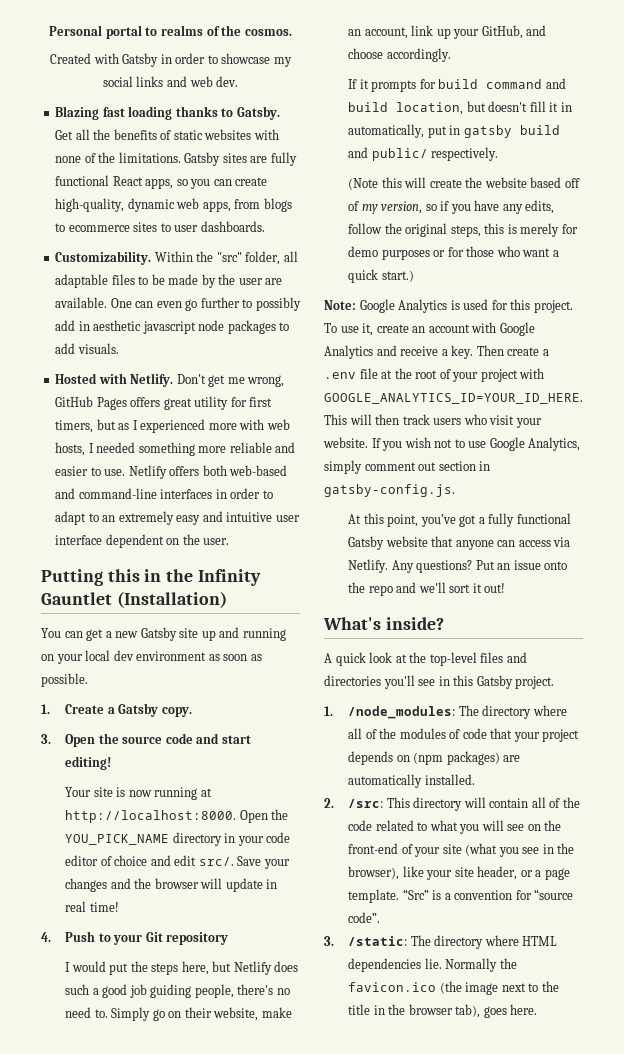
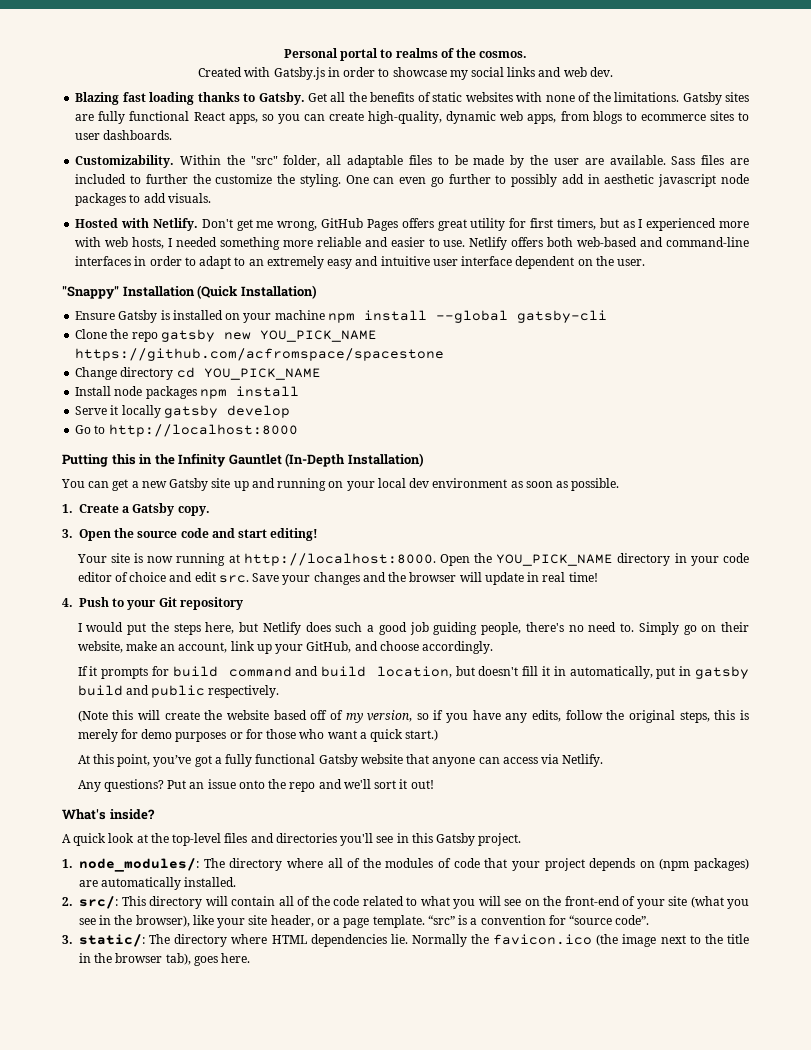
[122,53,159,67] Gatsby -> [273,67,325,80] Gatsby.js
(108, 302) none -> [671,155,749,165] [75,174,341,187] Sass files are included to further the customize the styling.
(230, 541) none -> [62,285,317,299] [75,310,607,323] [75,329,377,342] [75,348,445,361] [75,367,321,380] [75,386,299,399] [75,405,290,418] [75,424,298,437] // "Snappy" Installation (Quick Installation) // Ensure Gatsby is installed on your machine npm install --global gatsby-cli // Clone the repo gatsby new YOU_PICK_NAME https://github.com/acfromspace/spacestone // Change directory cd YOU_PICK_NAME // Install node packages npm install // Serve it locally gatsby develop // Go to http://localhost:8000
[116,591,227,608] (Installation) -> [285,453,424,467] (In-Depth Installation)
[198,857,234,866] src/. -> [218,575,249,583] src.
[371,148,428,161] public/ -> [151,685,206,698] public
[324,299,573,313] [324,322,535,336] [324,345,549,359] [324,368,545,382] [324,393,583,404] [324,414,542,428] [323,437,581,451] [324,460,491,474] [324,484,455,497] // Note: Google Analytics is used for this project. To use it, create an account with Google Analytics and receive a key. Then create a .env file at the root of your project with GOOGLE_ANALYTICS_ID=YOUR_ID_HERE. This will then track users who visit your website. If you wish not to use Google Analytics, simply comment out section in gatsby-config.js. -> (439, 735) none
(389, 566) none -> (604, 760) //
[348,706,456,719] /node_modules: -> [79,858,199,872] node_modules/:
[348,799,384,808] /src: -> [79,896,118,909] src/:
[402,889,429,900] “Src” -> [427,915,455,925] “src”
[348,936,408,946] /static: -> [79,934,145,947] static/:

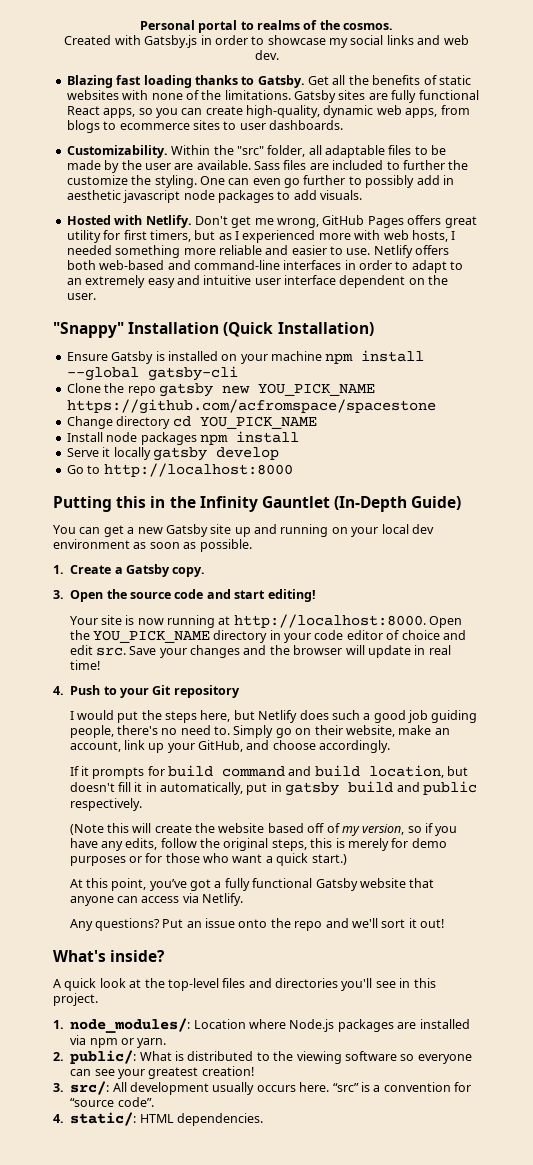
[347,453,424,467] Installation) -> [411,496,462,510] Guide)
[436,833,476,846] Gatsby -> (436, 983) none
[203,858,749,871] [79,877,237,890] [62,896,749,909] [79,915,425,928] The directory where all of the modules of code that your project depends on (npm packages) are automatically installed. // 2. src/: This directory will contain all of the code related to what you will see on the front-end of your site (what you see in the browser), like your site header, or a page template. -> [193,1019,470,1032] [70,1035,167,1048] [53,1050,472,1064] [70,1066,254,1079] [53,1081,330,1095] Location where Node.js packages are installed via npm or yarn. // 2. public/: What is distributed to the viewing software so everyone can see your greatest creation! // 3. src/: All development usually occurs here.
[62,934,749,947] [79,953,251,966] 3. static/: The directory where HTML dependencies lie. Normally the favicon.ico (the image next to the title in the browser tab), goes here. -> [53,1112,263,1126] 4. static/: HTML dependencies.

